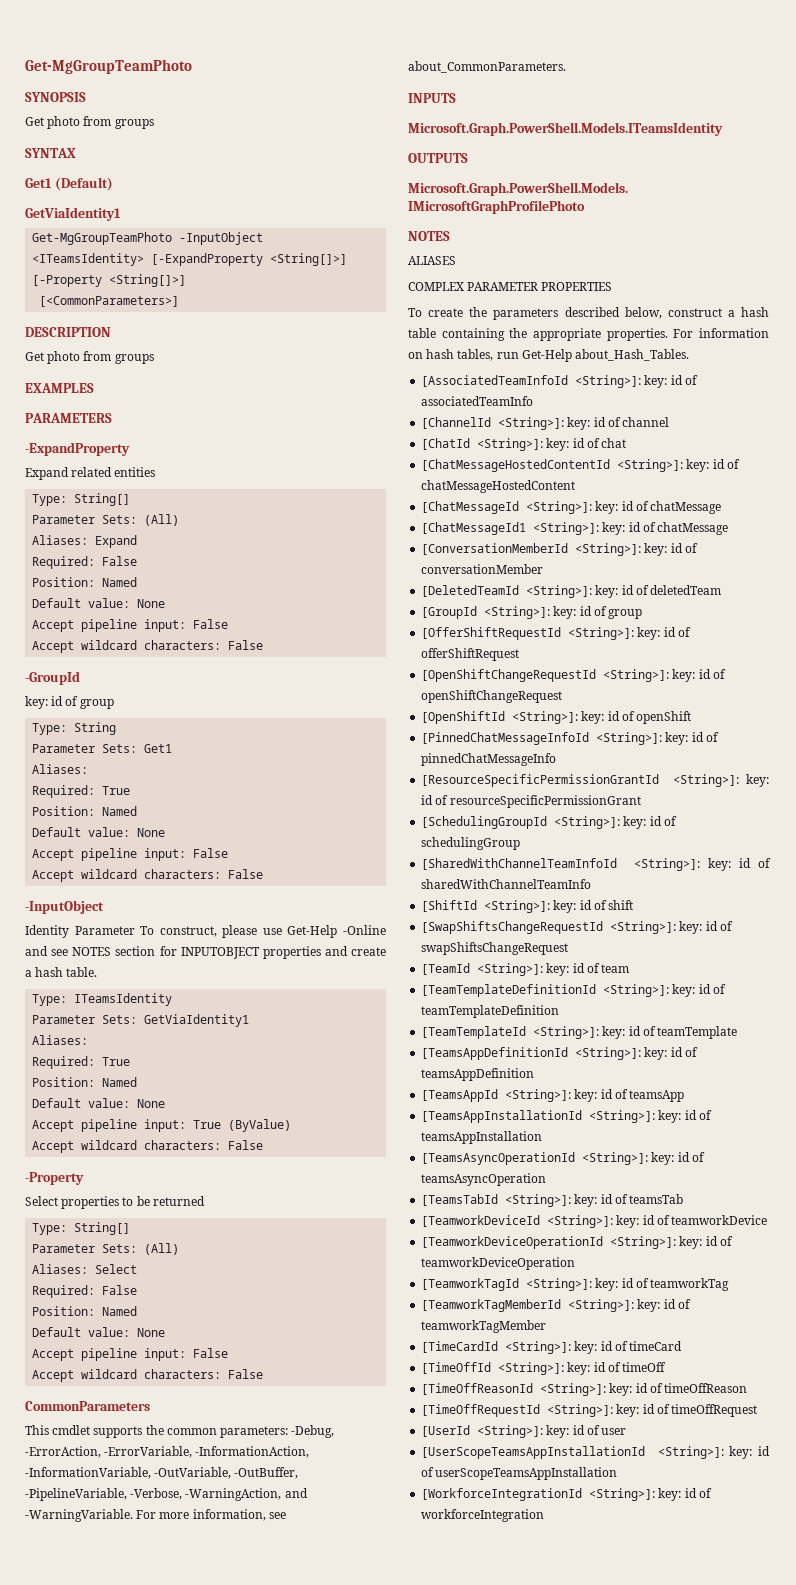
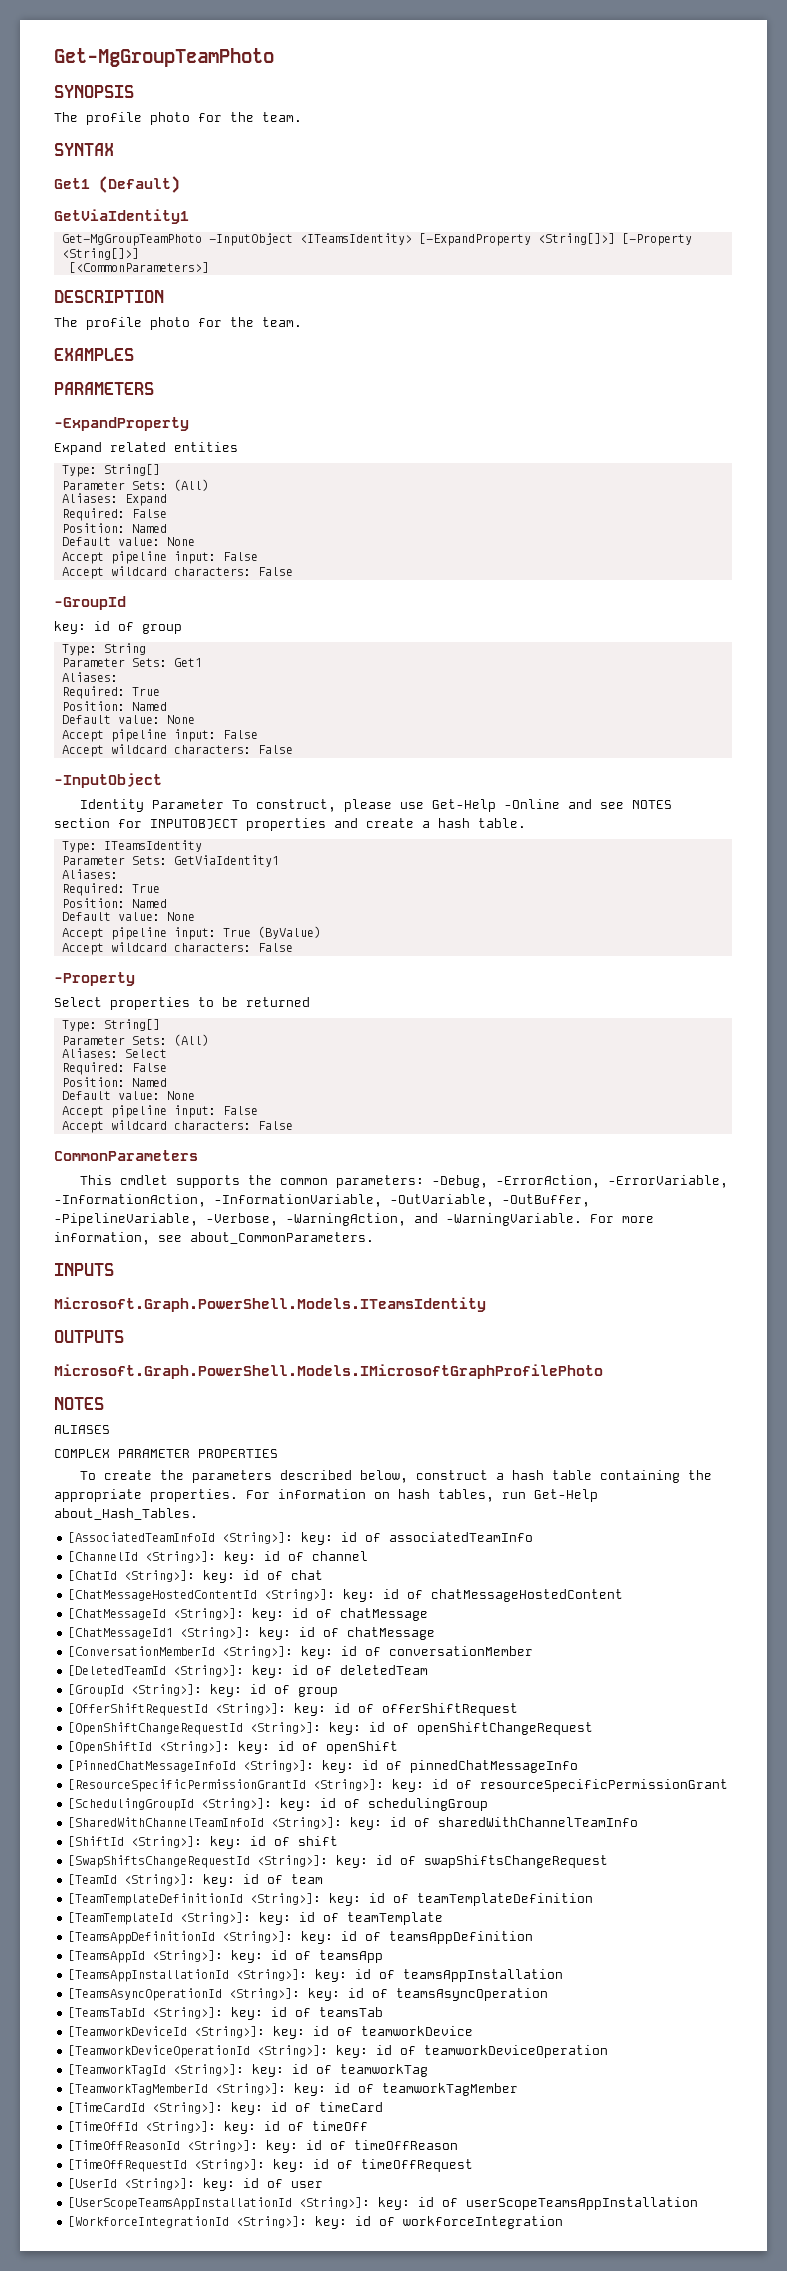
[25,116,154,129] Get photo from groups -> [54,112,302,125] The profile photo for the team.
[25,351,154,364] Get photo from groups -> [54,317,302,330] The profile photo for the team.

